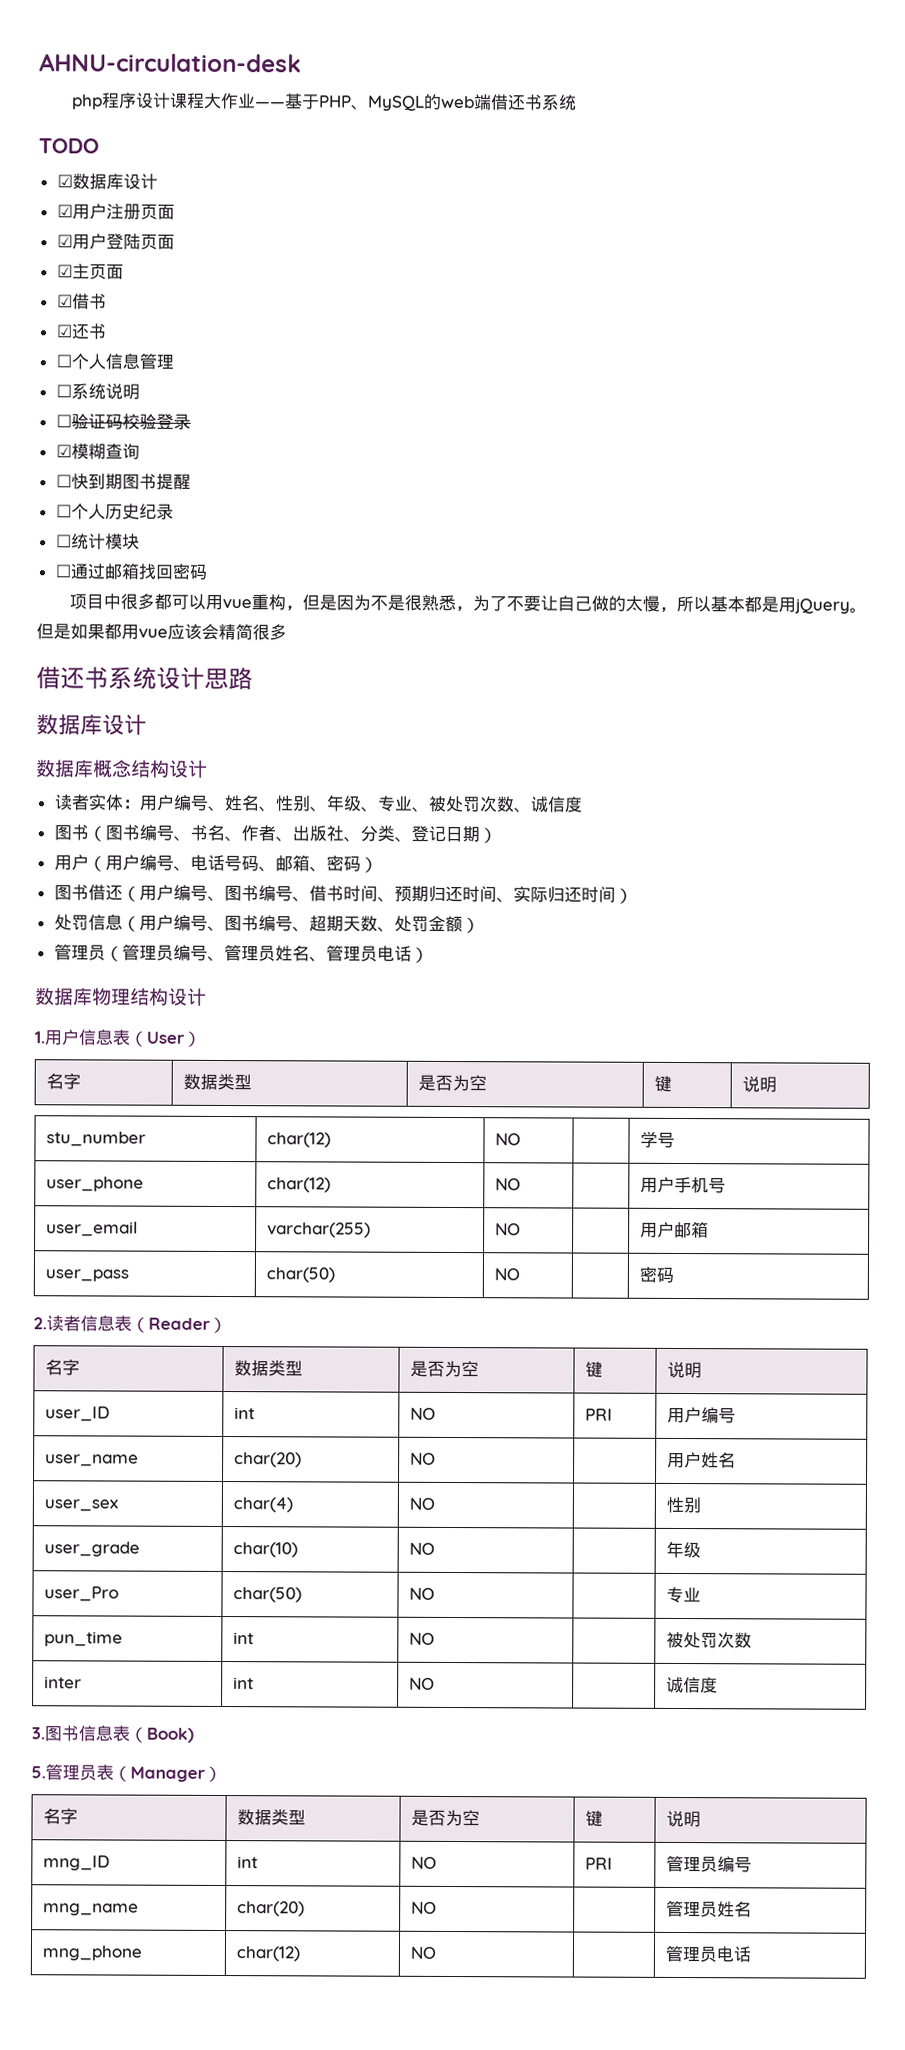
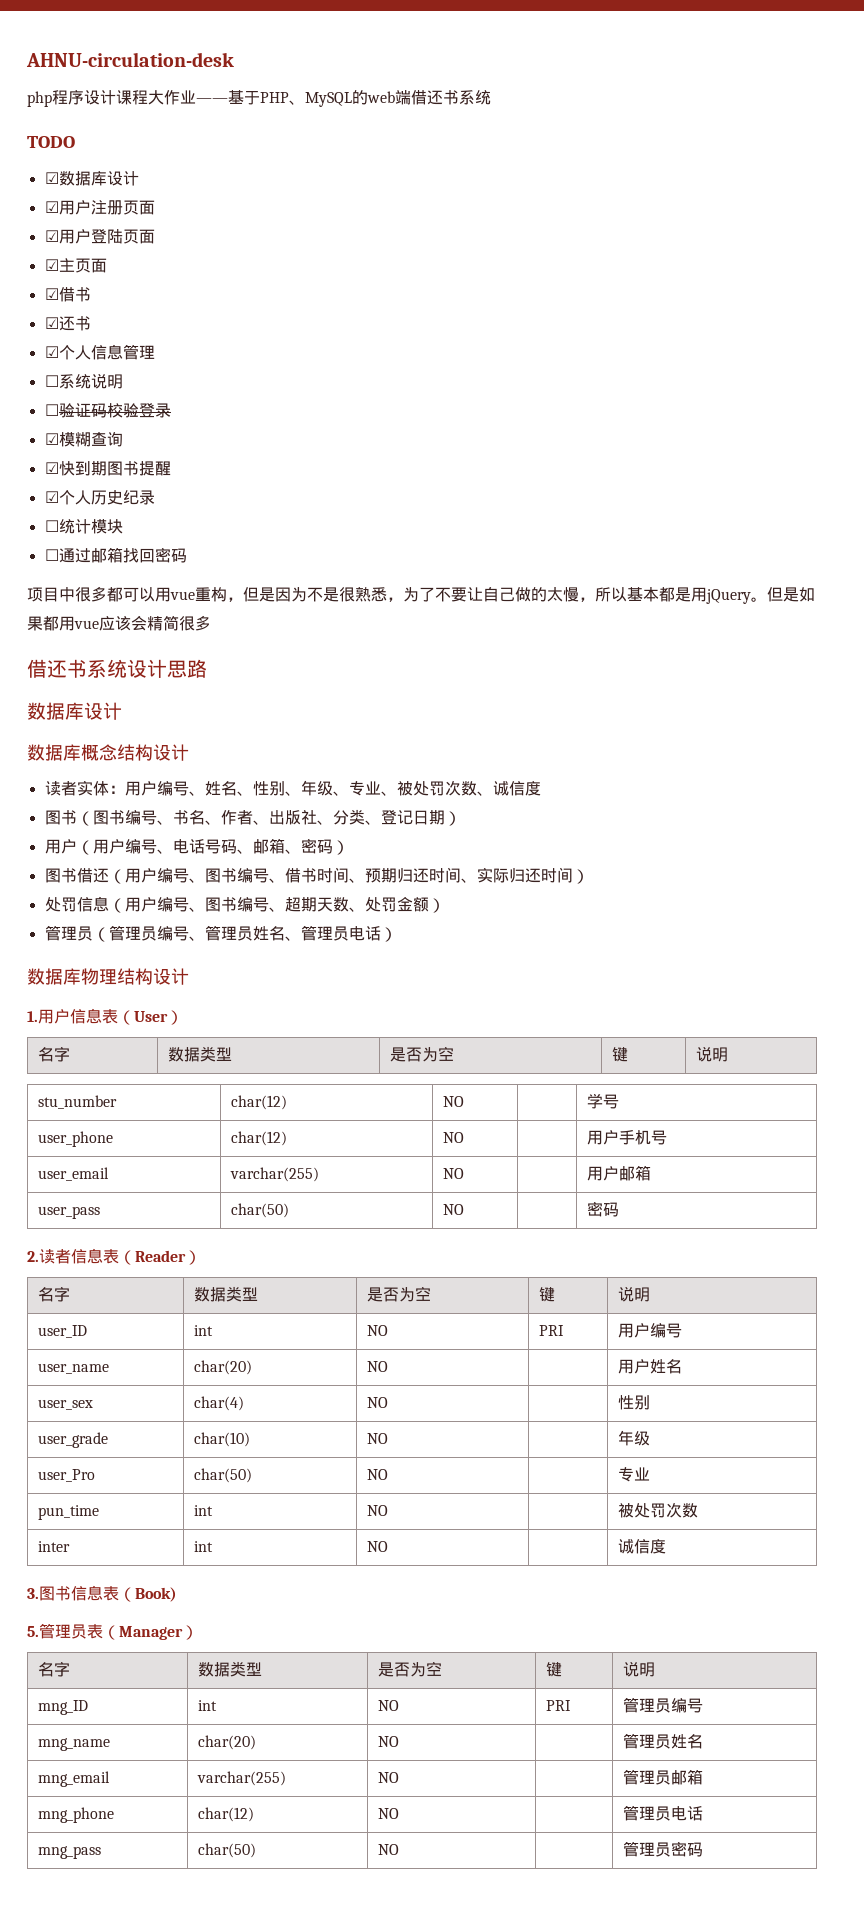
[55,354,72,368] ☐ -> [44,346,59,358] ☑
[55,474,72,488] ☐ -> [44,462,59,474] ☑
[55,504,72,518] ☐ -> [44,491,59,503] ☑
(752, 1909) none -> [38,1771,111,1787] [197,1771,287,1786] [378,1772,400,1783] [623,1769,704,1785] // mng_email | varchar(255) | NO | | 管理员邮箱
(751, 1954) none -> [38,1846,102,1859] [198,1843,257,1858] [378,1844,400,1855] [623,1841,704,1857] // mng_pass | char(50) | NO | | 管理员密码

